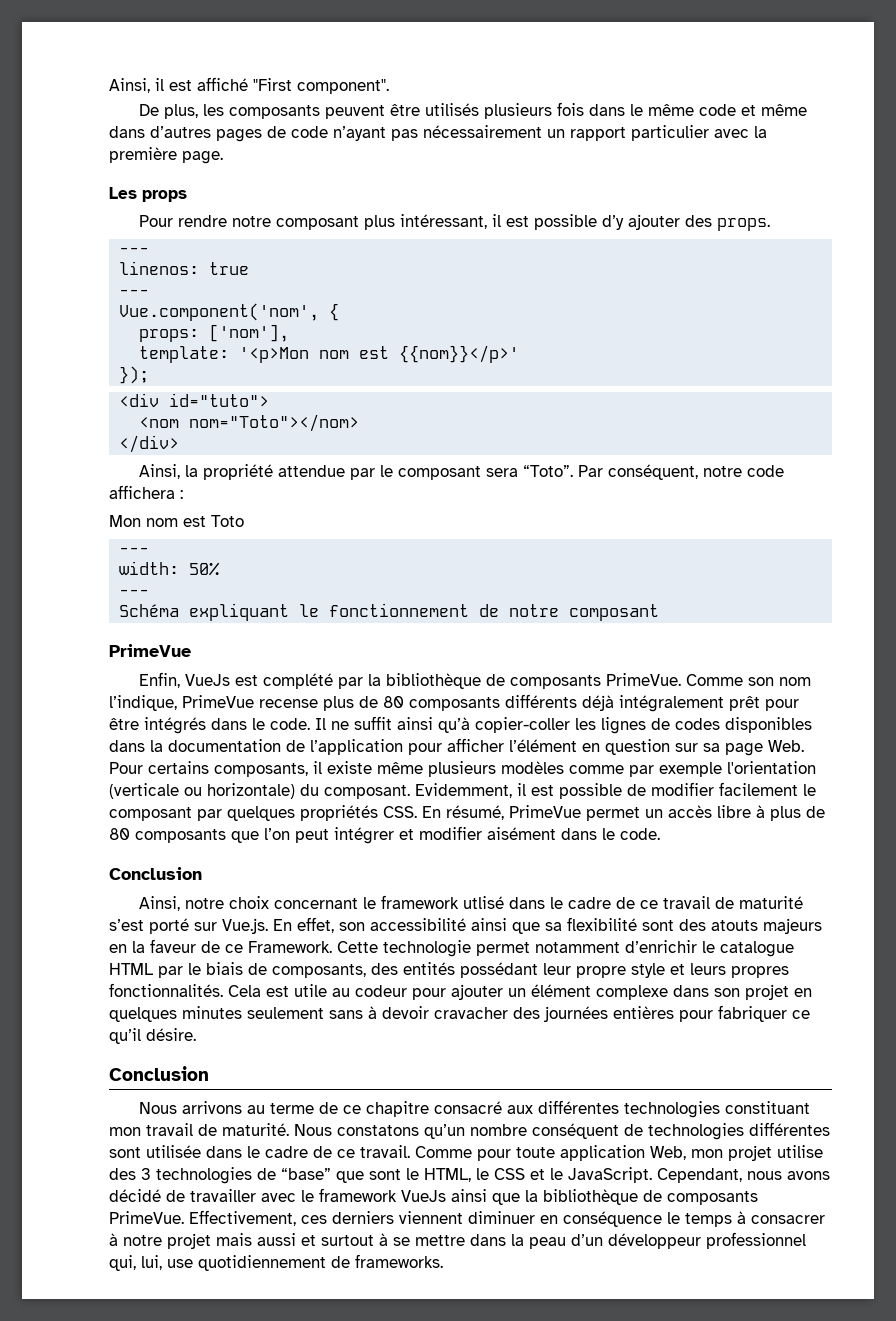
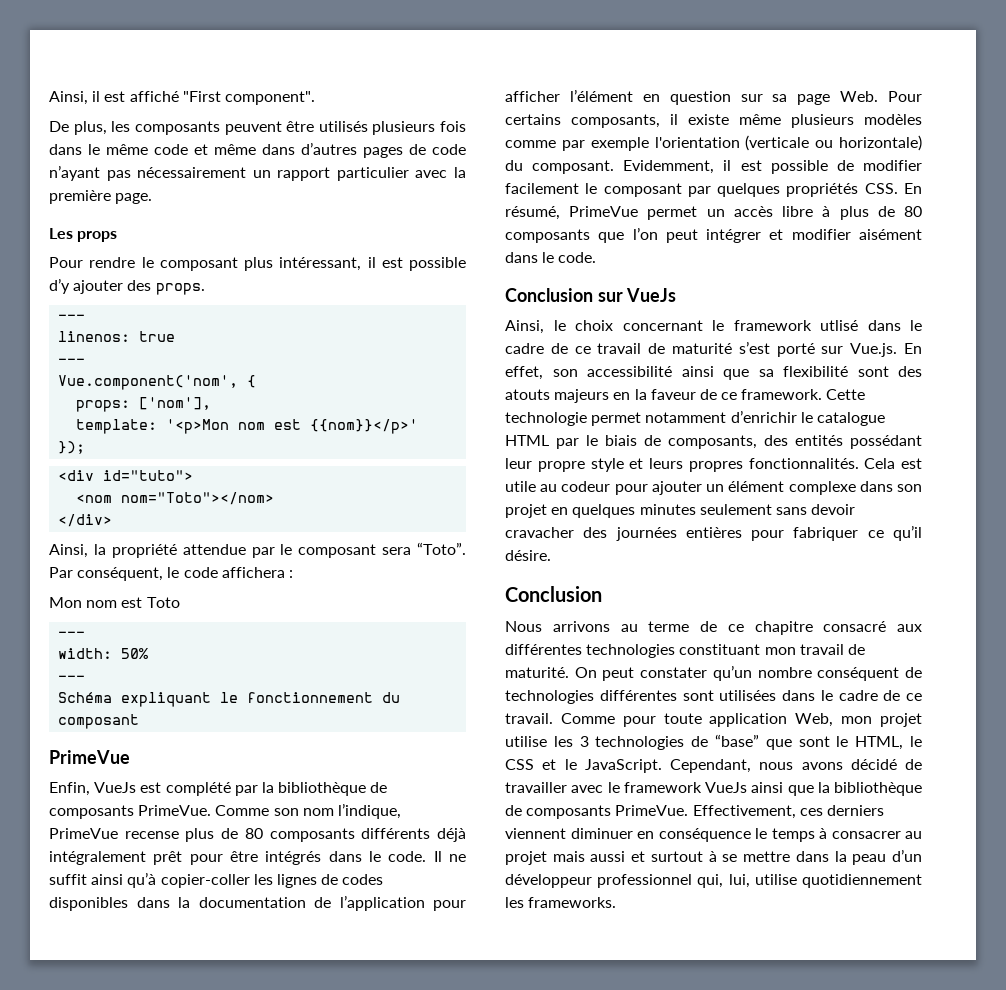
[231,216,271,227] notre -> [141,257,154,268] le
[702,466,742,477] notre -> [167,567,180,578] le
[479,604,560,617] de notre -> [382,692,401,703] du
[138,896,224,911] // Ainsi, notre -> [597,288,677,302] [505,320,566,334] sur VueJs // Ainsi, le
[248,941,332,953] Framework. -> [741,389,823,400] framework.
[368,1006,377,1019] à -> (807, 511) none
[294,1124,419,1136] Nous constatons -> [574,667,708,681] On peut constater
[146,1145,201,1158] utilisée -> [719,690,777,701] utilisées
[109,1168,136,1180] des -> [553,736,573,747] les
[109,1233,162,1246] à notre -> [905,831,922,839] au
[167,1255,350,1271] use quotidiennement de -> [754,874,922,888] [505,897,524,908] utilise quotidiennement les

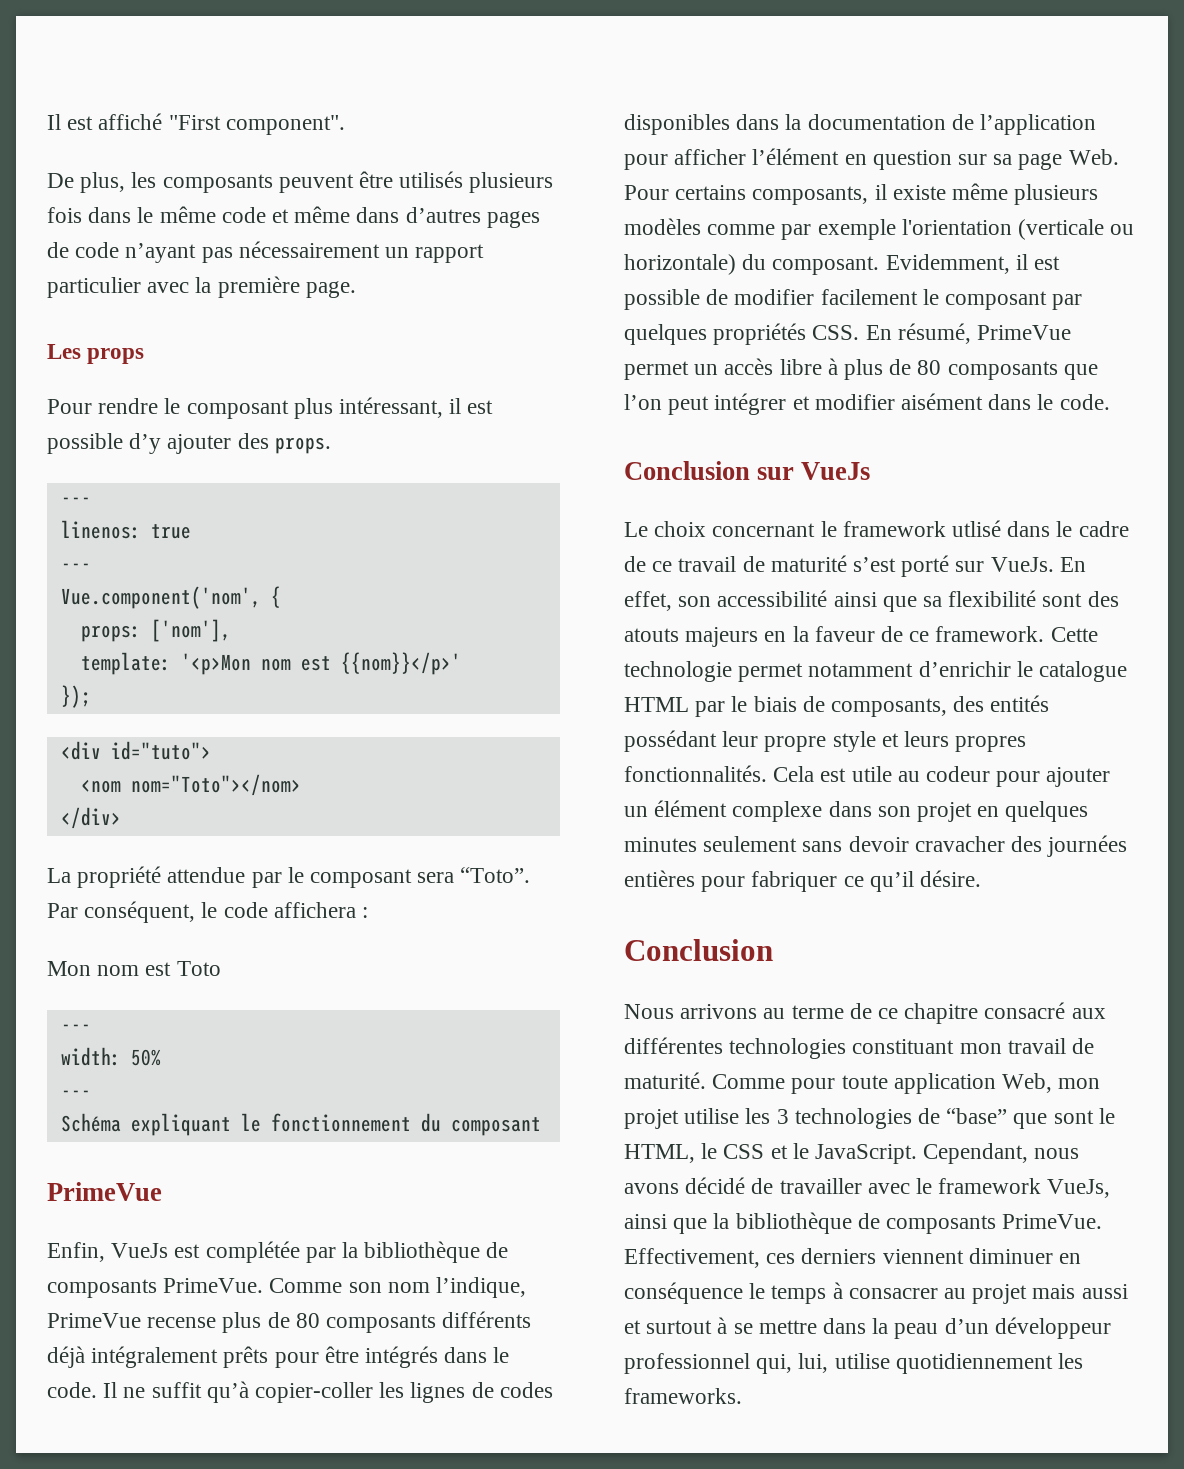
[49,91,101,105] Ainsi, il -> [47,114,61,130] Il
[49,544,106,558] Ainsi, la -> [47,868,71,883] La
[165,782,231,796] complété -> [205,1241,300,1263] complétée
[153,851,183,865] prêt -> [223,1346,269,1368] prêts
[91,874,124,885] ainsi -> (202, 1390) none
[505,320,566,334] Ainsi, le -> [624,522,648,537] Le
[850,343,898,357] Vue.js. -> [990,557,1054,572] VueJs.
[574,665,922,681] [505,690,922,704] [505,713,553,724] On peut constater qu’un nombre conséquent de technologies différentes sont utilisées dans le cadre de ce travail. -> (706, 1080) none
[705,782,747,793] VueJs -> [1047,1179,1111,1198] VueJs,

